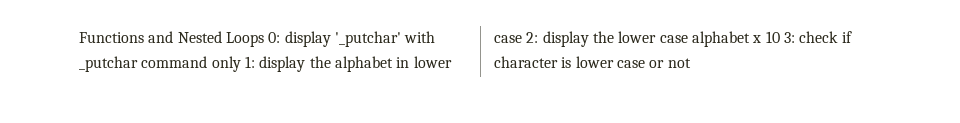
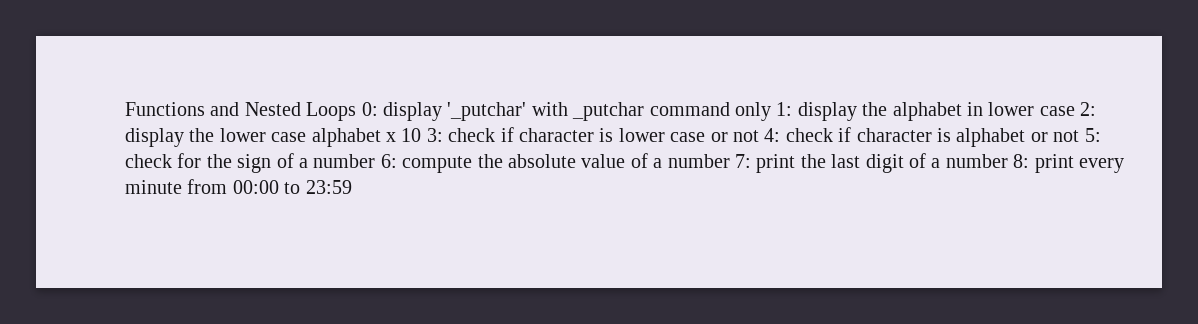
(691, 63) none -> [764,127,1101,147] [125,153,1124,173] [125,179,352,194] 4: check if character is alphabet or not 5: check for the sign of a number 6: compute the absolute value of a number 7: print the last digit of a number 8: print every minute from 00:00 to 23:59

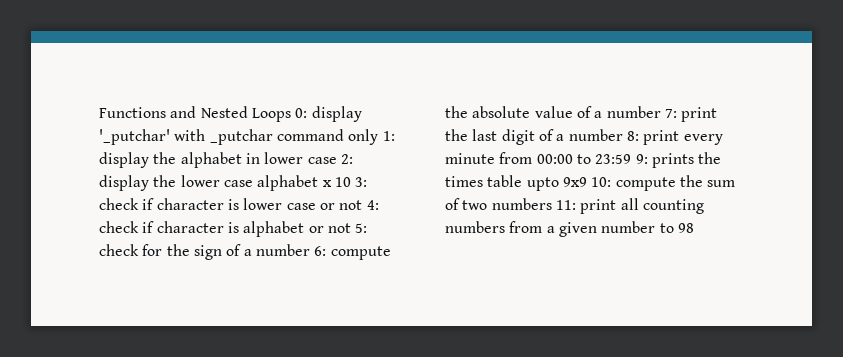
(352, 187) none -> [635,152,722,168] [445,175,736,191] [445,198,704,214] [445,221,694,237] 9: prints the times table upto 9x9 10: compute the sum of two numbers 11: print all counting numbers from a given number to 98

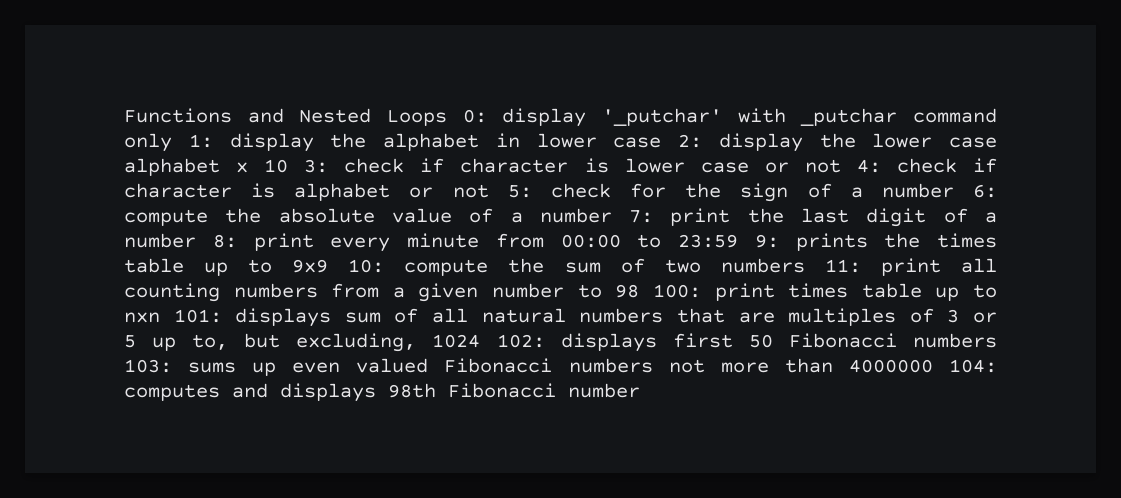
[526,177,559,191] upto -> [204,259,273,276] up to
(694, 228) none -> [652,283,998,301] [124,308,998,327] [124,333,997,352] [124,358,998,376] [124,383,640,402] 100: print times table up to nxn 101: displays sum of all natural numbers that are multiples of 3 or 5 up to, but excluding, 1024 102: displays first 50 Fibonacci numbers 103: sums up even valued Fibonacci numbers not more than 4000000 104: computes and displays 98th Fibonacci number

